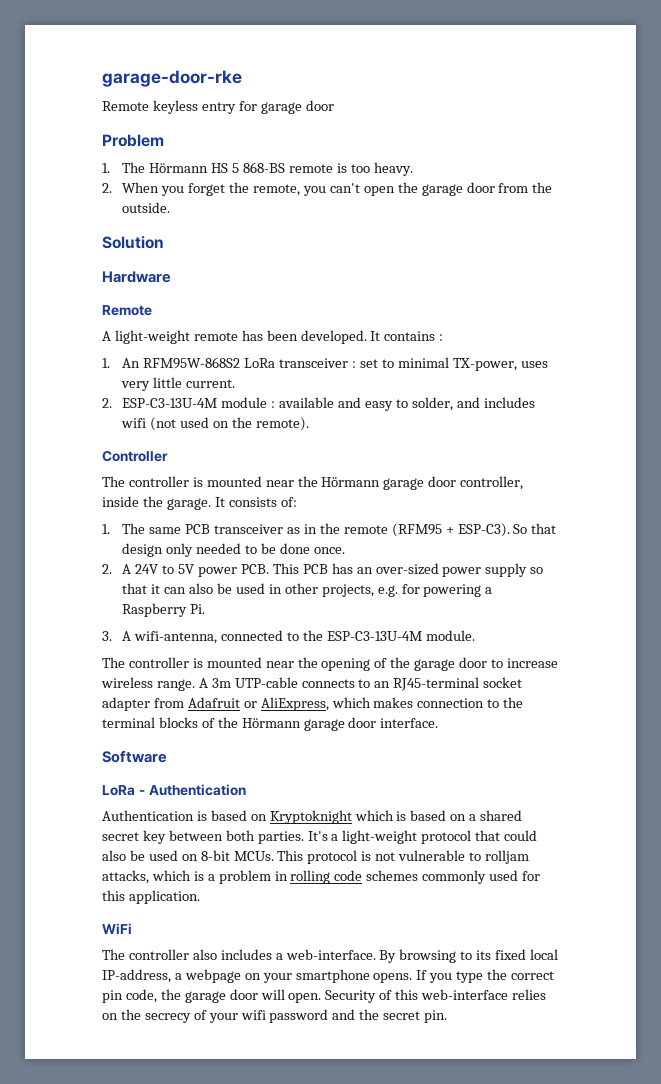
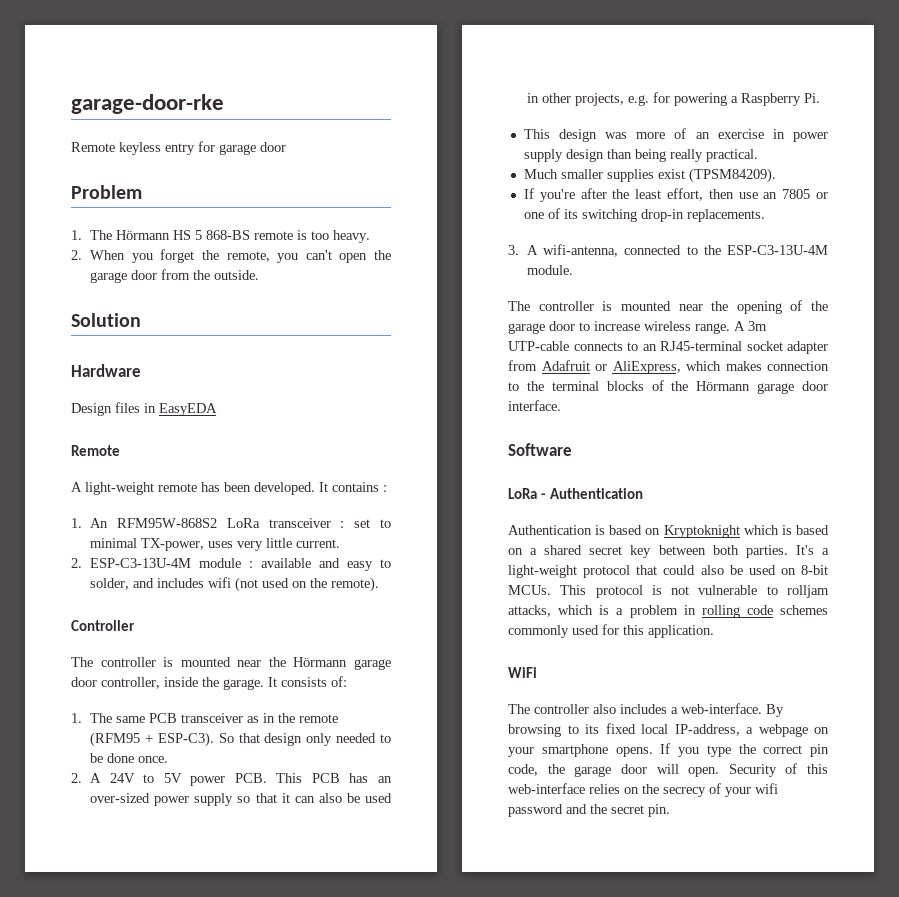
(171, 277) none -> [71,402,217,416] // Design files in EasyEDA
(206, 609) none -> [523,128,828,142] [523,149,758,162] [523,168,776,183] [523,188,828,202] [523,208,765,222] // This design was more of an exercise in power supply design than being really practical. // Much smaller supplies exist (TPSM84209). // If you're after the least effort, then use an 7805 or one of its switching drop-in replacements.

